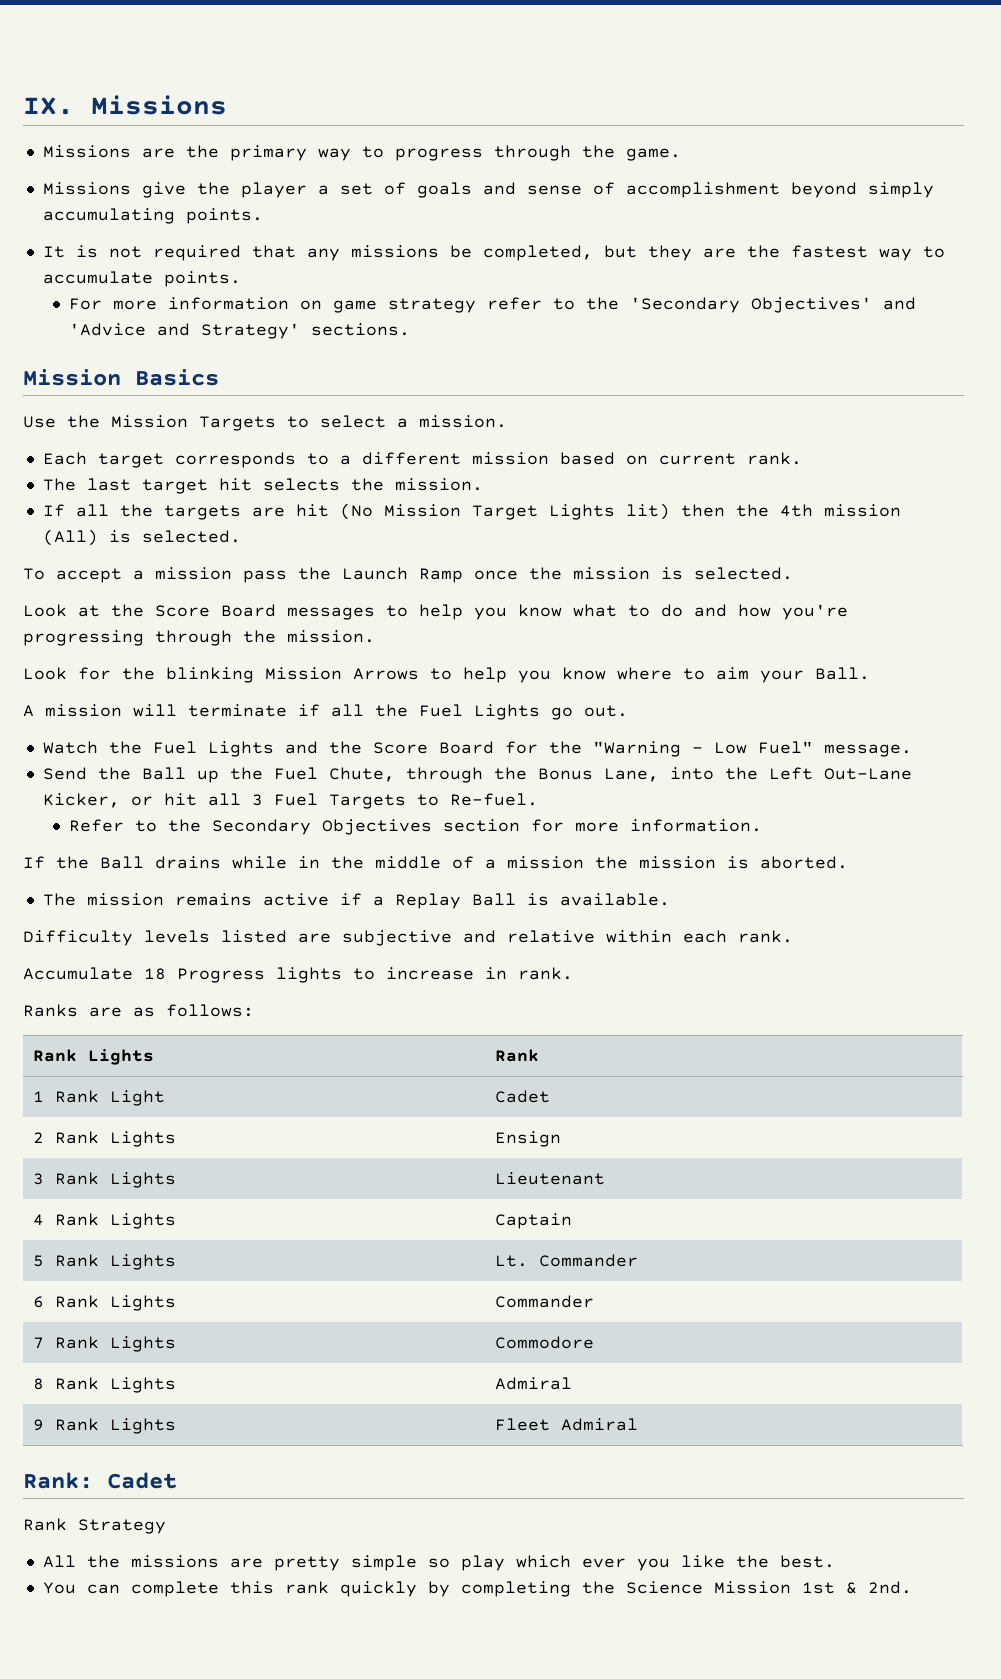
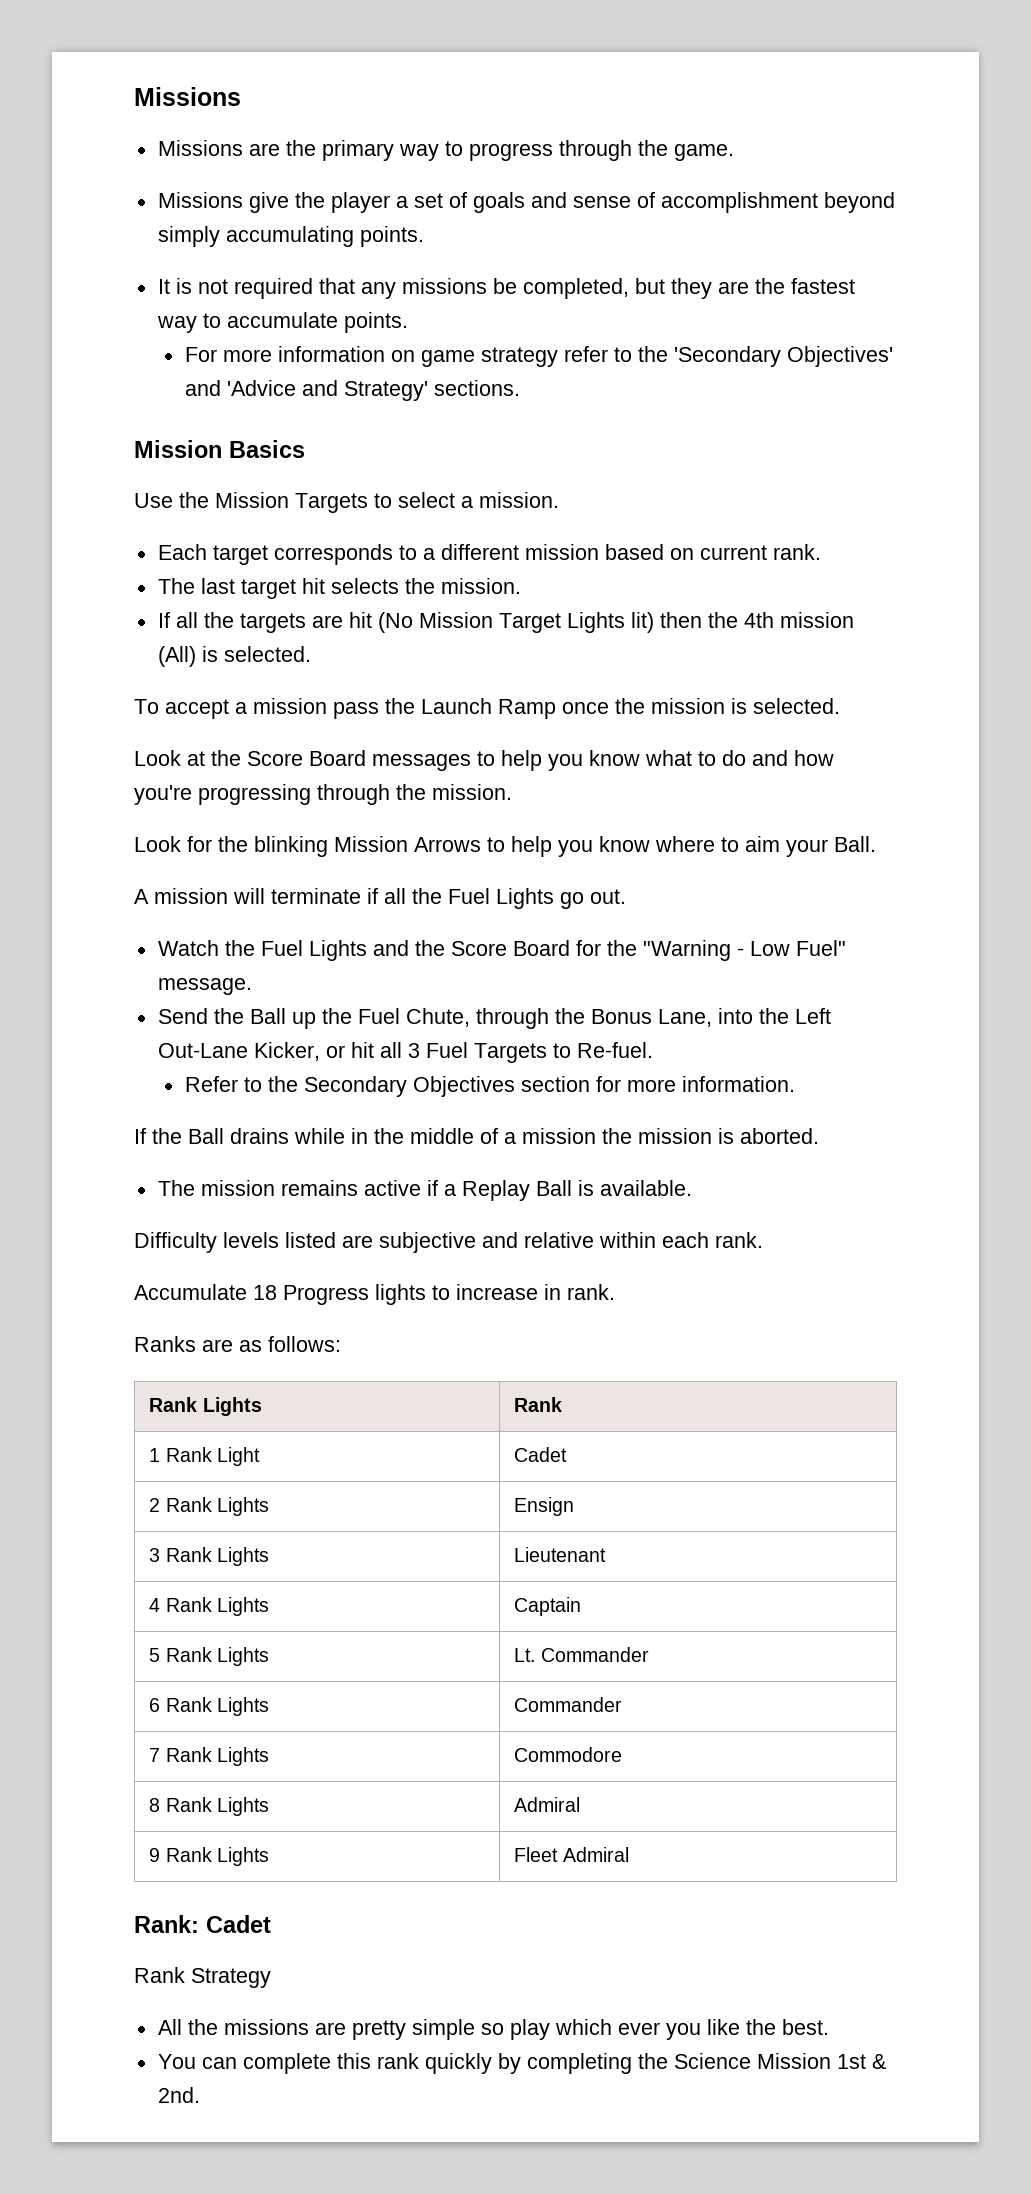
[23,97,74,115] IX. -> (134, 96) none

